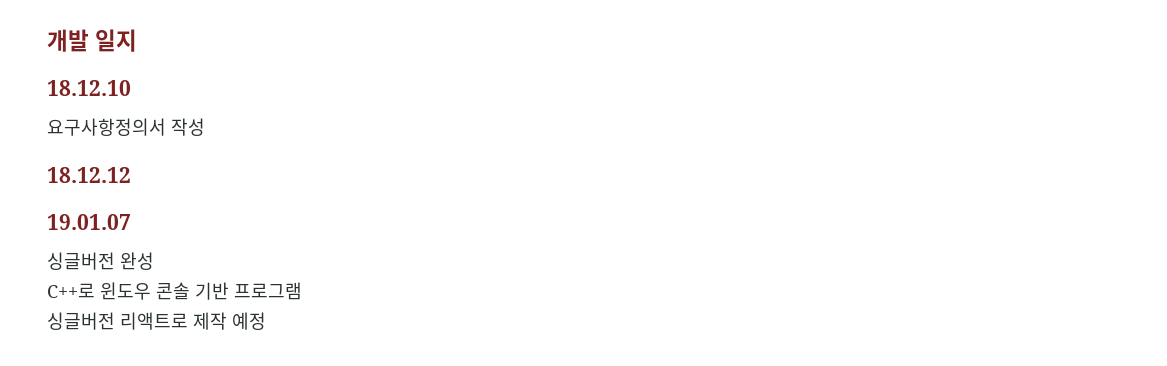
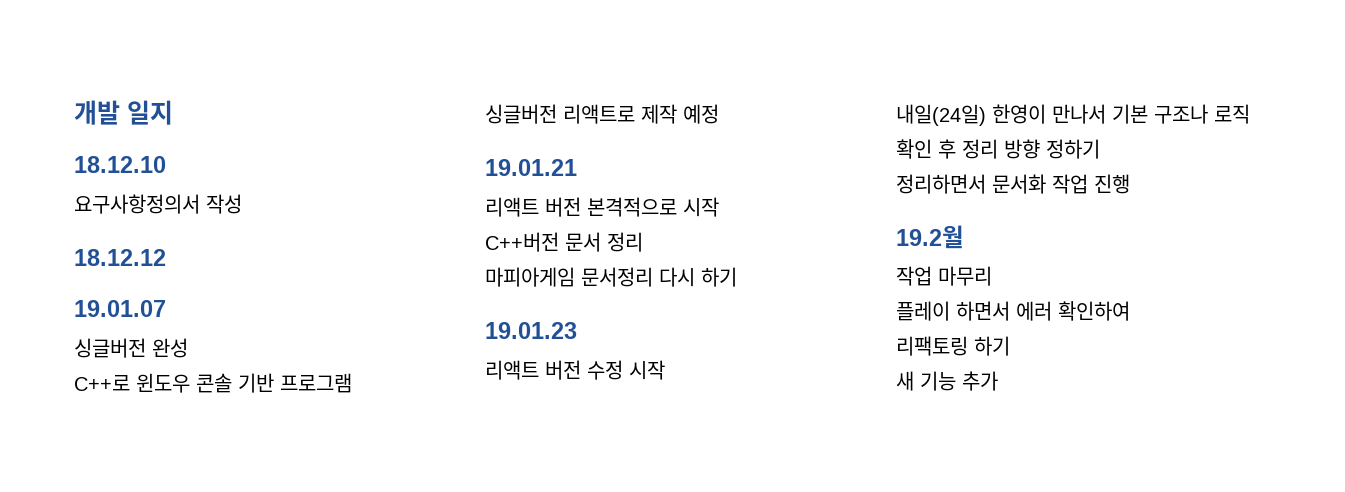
(266, 321) none -> [485,159,577,176] [485,197,719,217] [485,232,643,252] [485,267,737,287] [485,322,577,339] [485,360,665,380] [896,104,1250,126] [896,139,1100,159] [896,174,1130,194] [896,225,964,249] [896,266,992,286] [896,301,1130,321] [896,336,1010,356] [896,371,998,391] // 19.01.21 // 리액트 버전 본격적으로 시작 // C++버전 문서 정리 // 마피아게임 문서정리 다시 하기 // 19.01.23 // 리액트 버전 수정 시작 // 내일(24일) 한영이 만나서 기본 구조나 로직 확인 후 정리 방향 정하기 // 정리하면서 문서화 작업 진행 // 19.2월 // 작업 마무리 // 플레이 하면서 에러 확인하여 // 리팩토링 하기 // 새 기능 추가

